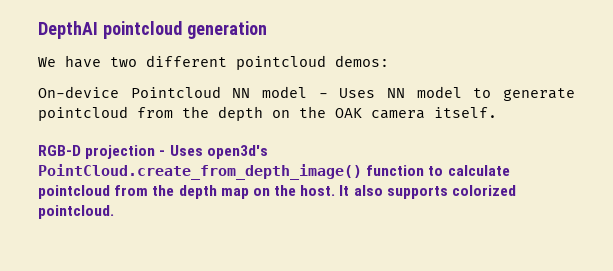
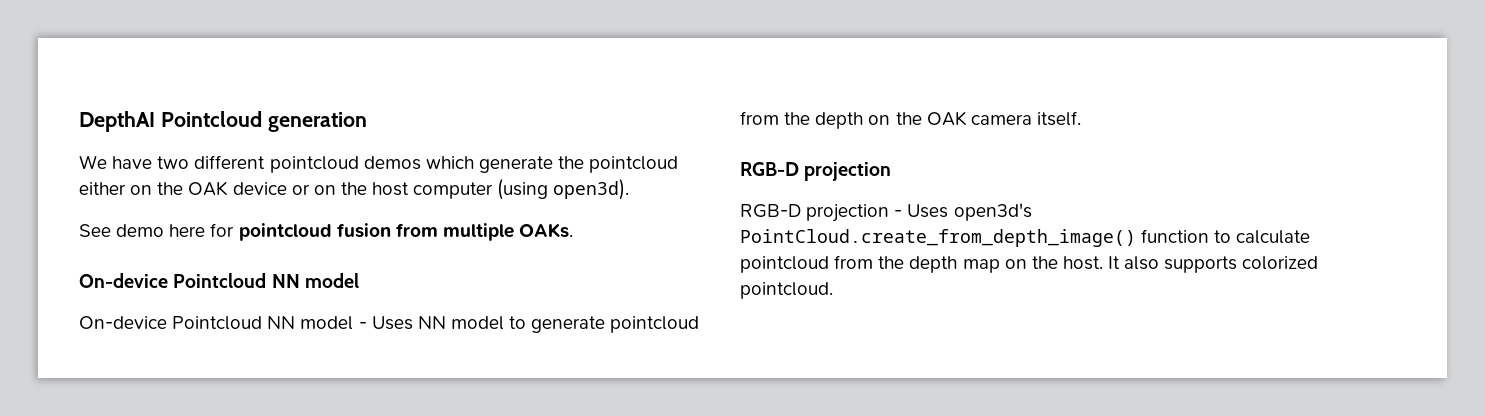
[102,21,182,39] pointcloud -> [160,111,262,127] Pointcloud
[335,55,389,67] demos: -> [363,156,679,173] [79,179,630,200] [79,223,574,241] [79,273,359,288] demos which generate the pointcloud either on the OAK device or on the host computer (using open3d). // See demo here for pointcloud fusion from multiple OAKs. // On-device Pointcloud NN model
(156, 152) none -> [740,204,890,222] // RGB-D projection

